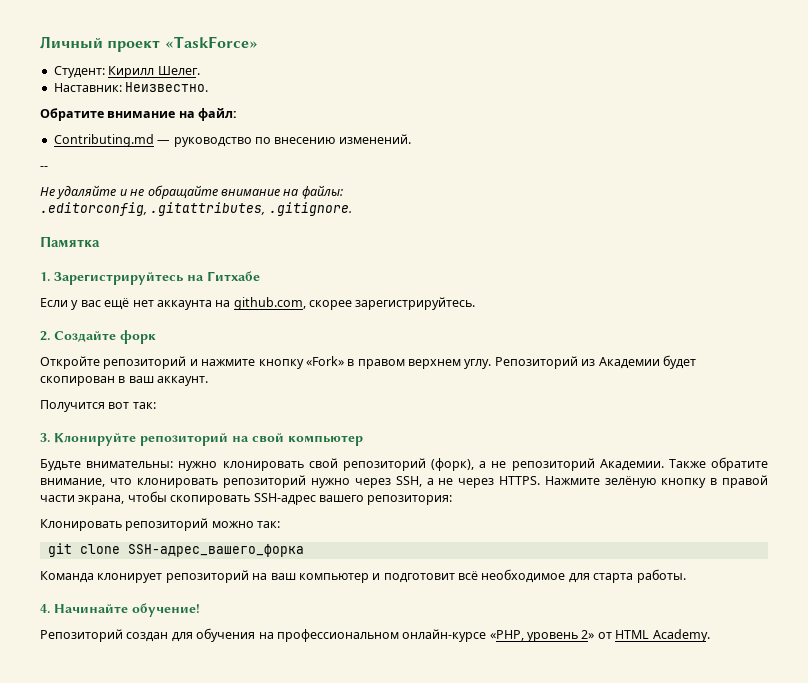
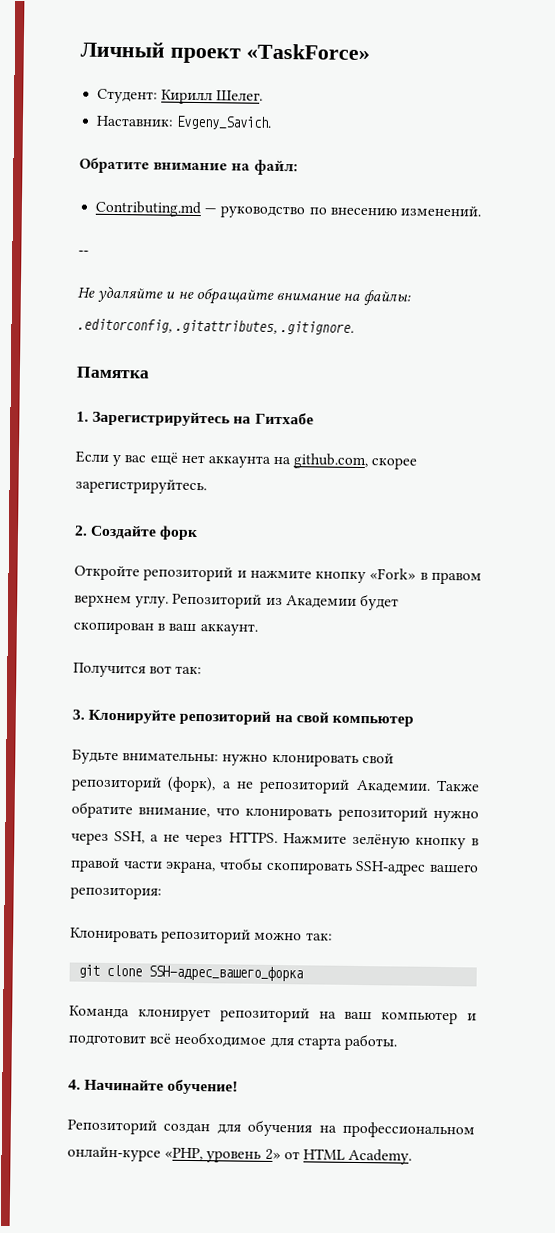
[125,82,209,92] Неизвестно. -> [176,115,273,130] Evgeny_Savich.

